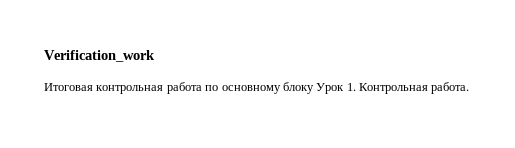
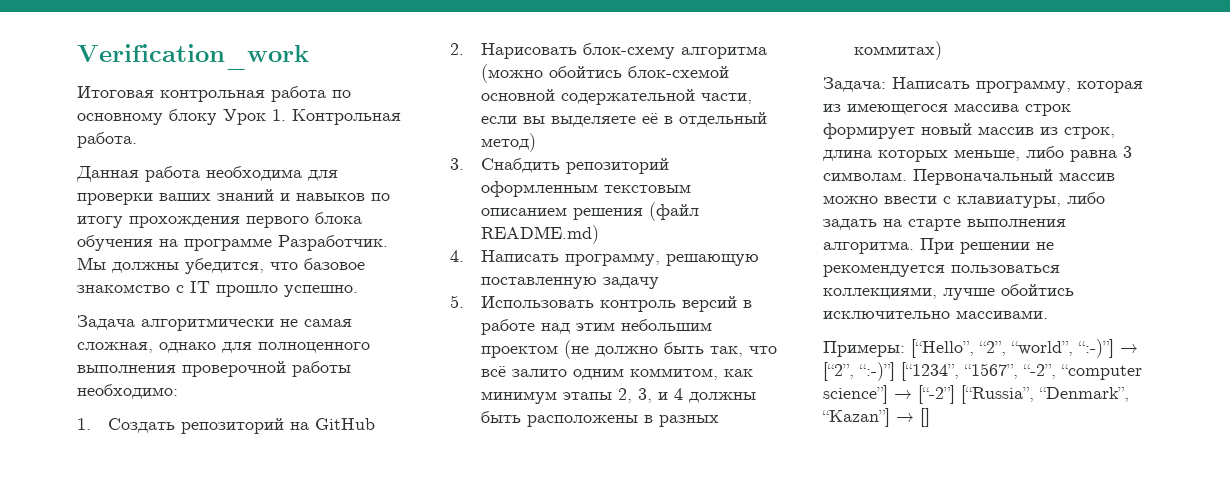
(470, 88) none -> [76,166,338,182] [77,189,390,205] [77,212,362,228] [77,235,388,251] [77,257,365,274] [77,281,358,297] [77,315,352,331] [77,342,370,353] [77,361,351,377] [77,384,178,399] [77,418,375,434] [450,43,767,59] [480,64,729,83] [480,89,752,105] [480,112,767,127] [480,133,536,152] [450,158,669,174] [480,181,691,197] [480,202,699,221] [480,225,599,244] [450,250,759,266] [480,277,659,289] [450,295,752,312] [480,319,712,335] [480,340,777,359] [480,366,753,380] [480,388,756,404] [480,411,719,427] [853,41,942,60] [823,77,1143,93] [823,103,1071,116] [823,123,1115,139] [823,146,1132,162] [823,169,1115,185] [823,192,1105,208] [823,219,1066,231] [823,238,1054,254] [823,264,1060,277] [823,284,1074,300] [823,310,1048,319] [823,339,1138,358] [823,362,1142,381] [823,385,1129,404] [822,408,930,427] // Данная работа необходима для проверки ваших знаний и навыков по итогу прохождения первого блока обучения на программе Разработчик. Мы должны убедится, что базовое знакомство с IT прошло успешно. // Задача алгоритмически не самая сложная, однако для полноценного выполнения проверочной работы необходимо: // 1. Создать репозиторий на GitHub // 2. Нарисовать блок-схему алгоритма (можно обойтись блок-схемой основной содержательной части, если вы выделяете её в отдельный метод) // 3. Снабдить репозиторий оформленным текстовым описанием решения (файл README.md) // 4. Написать программу, решающую поставленную задачу // 5. Использовать контроль версий в работе над этим небольшим проектом (не должно быть так, что всё залито одним коммитом, как минимум этапы 2, 3, и 4 должны быть расположены в разных коммитах) // Задача: Написать программу, которая из имеющегося массива строк формирует новый массив из строк, длина которых меньше, либо равна 3 символам. Первоначальный массив можно ввести с клавиатуры, либо задать на старте выполнения алгоритма. При решении не рекомендуется пользоваться коллекциями, лучше обойтись исключительно массивами. // Примеры: [“Hello”, “2”, “world”, “:-)”] → [“2”, “:-)”] [“1234”, “1567”, “-2”, “computer science”] → [“-2”] [“Russia”, “Denmark”, “Kazan”] → []

